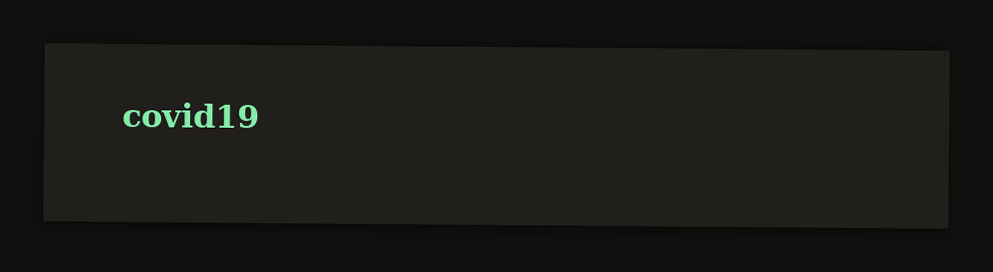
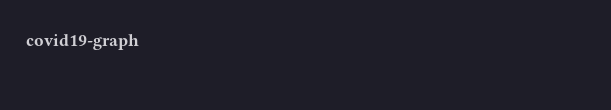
[122,101,260,129] covid19 -> [26,34,139,50] covid19-graph

